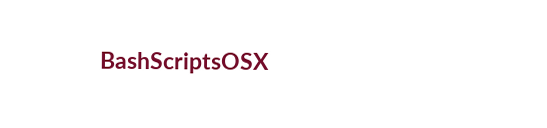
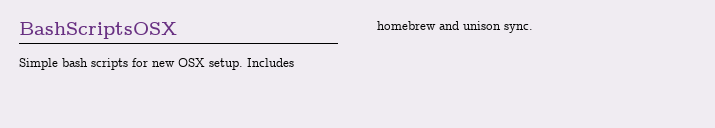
(270, 62) none -> [19,58,294,70] [377,21,533,33] // Simple bash scripts for new OSX setup. Includes homebrew and unison sync.

